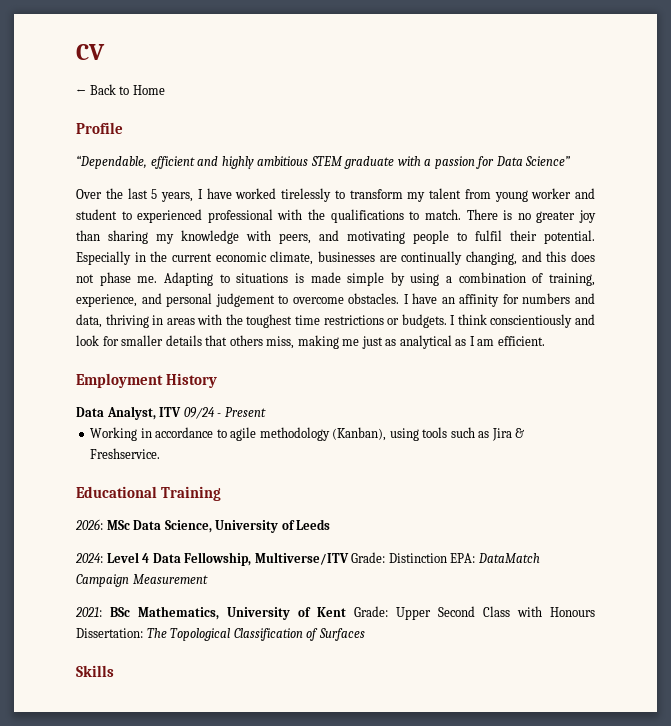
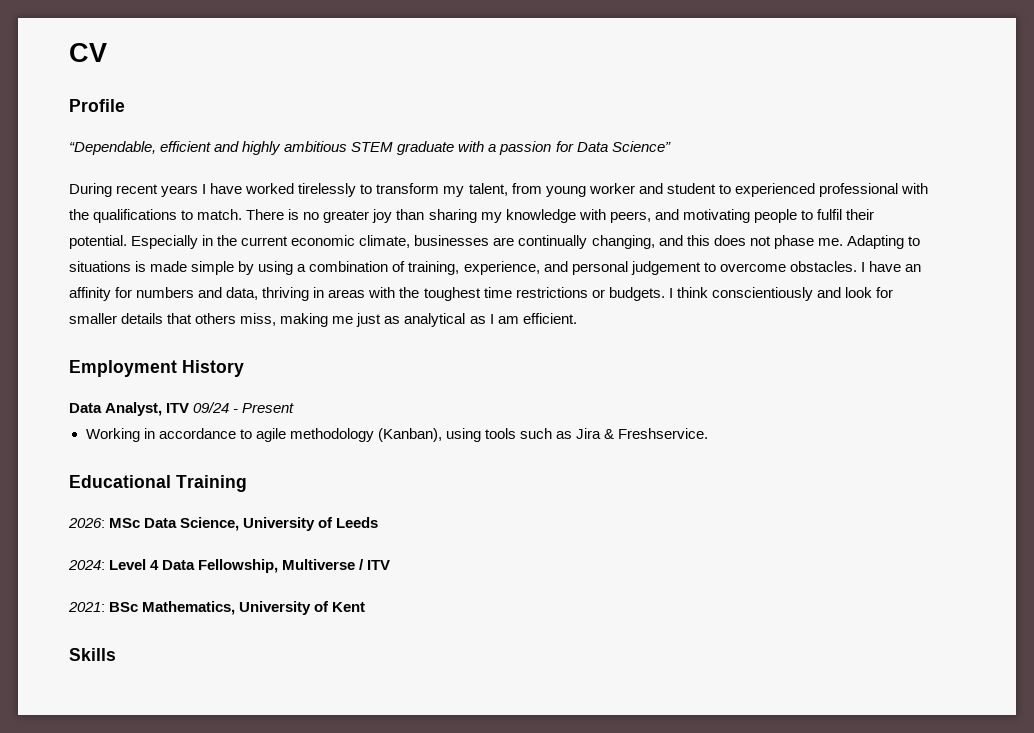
[76,84,165,95] // ← Back to Home -> (107, 52) none
[76,188,193,202] Over the last 5 years, -> [69,183,199,197] During recent years
[429,188,461,199] talent -> [468,183,508,196] talent,
[254,552,540,565] [76,574,208,587] Multiverse/ITV Grade: Distinction EPA: DataMatch Campaign Measurement -> [282,559,391,570] Multiverse / ITV
[354,606,595,620] [76,628,365,641] Grade: Upper Second Class with Honours Dissertation: The Topological Classification of Surfaces -> (366, 607) none

